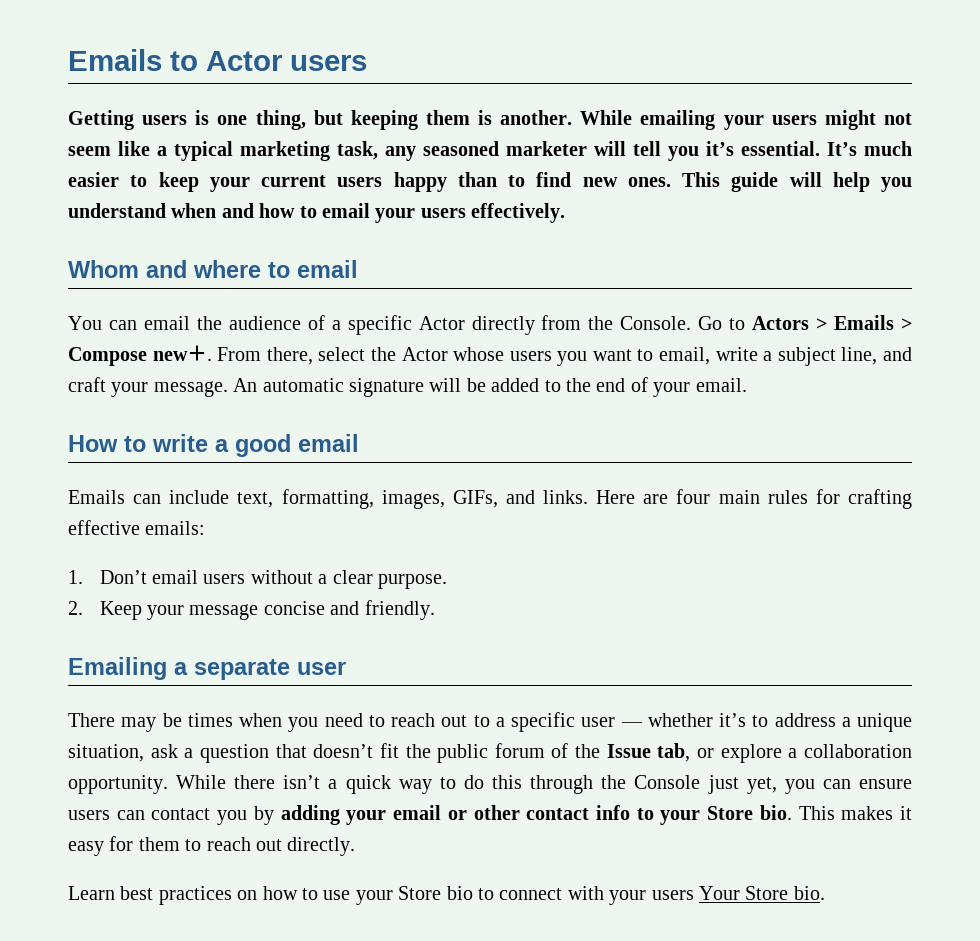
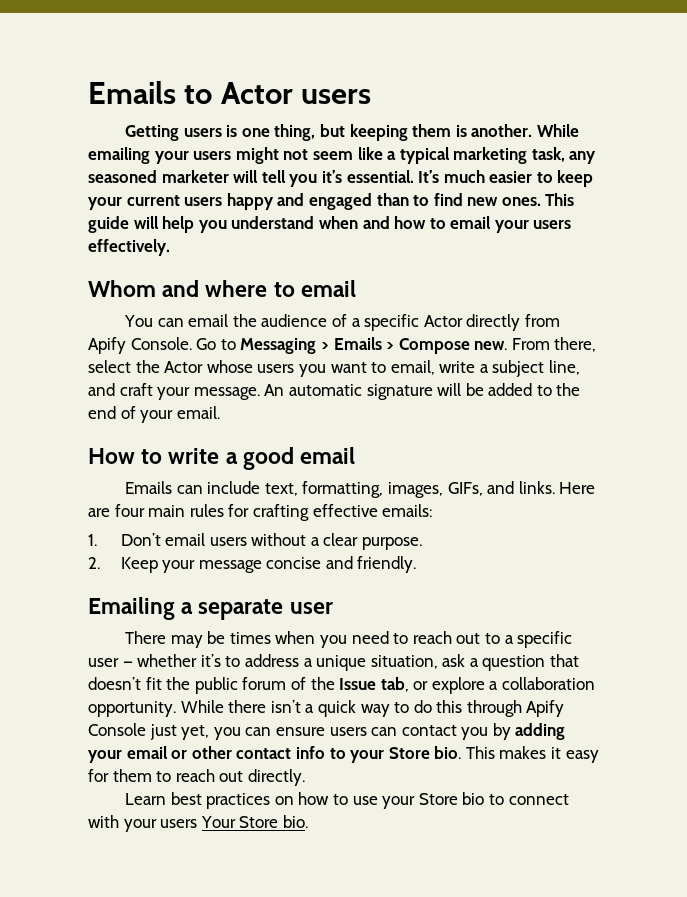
(447, 182) none -> [277,193,372,210] and engaged
[588,316,614,330] the -> [88,337,126,354] Apify
[752,316,810,330] Actors -> [240,338,317,354] Messaging
[152,345,212,361] new＋. -> [474,341,508,350] new.
[601,775,627,789] the -> [526,700,565,717] Apify

